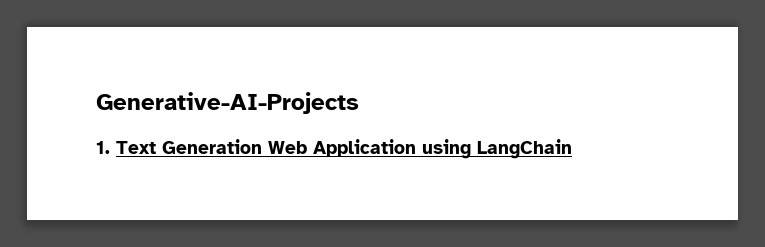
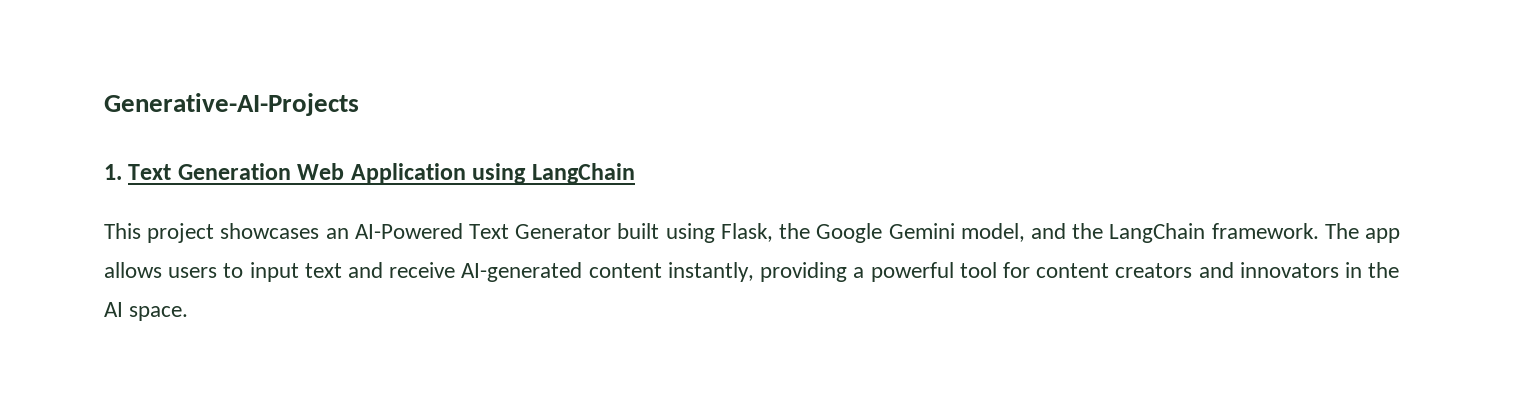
(572, 149) none -> [104,223,1400,243] [104,262,1400,282] [104,302,189,321] // This project showcases an AI-Powered Text Generator built using Flask, the Google Gemini model, and the LangChain framework. The app allows users to input text and receive AI-generated content instantly, providing a powerful tool for content creators and innovators in the AI space.

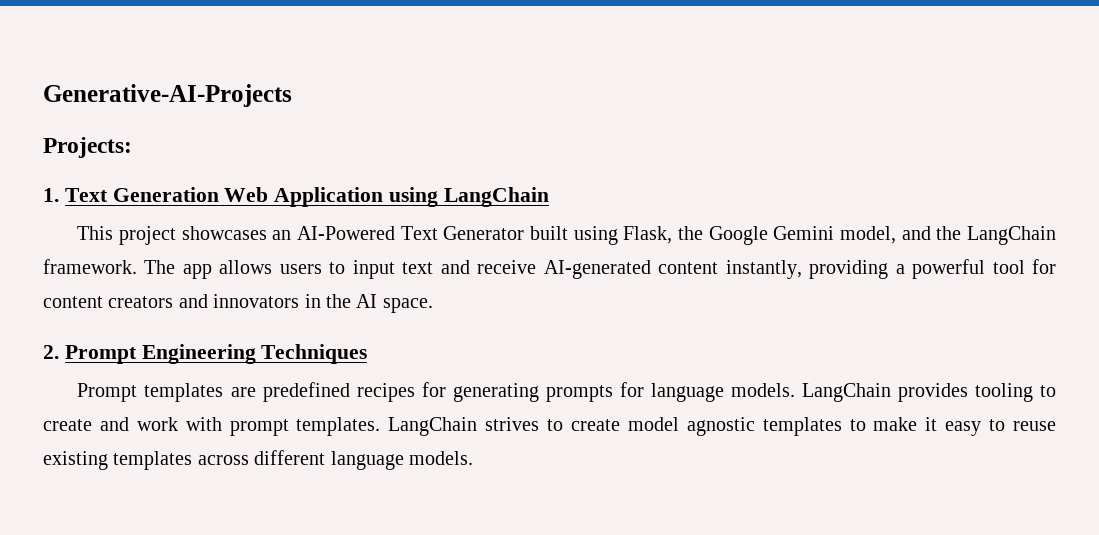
(359, 104) none -> [43,137,132,158] // Projects:
(189, 313) none -> [43,344,368,364] [77,382,1056,402] [43,417,1057,436] [43,450,473,470] // 2. Prompt Engineering Techniques // Prompt templates are predefined recipes for generating prompts for language models. LangChain provides tooling to create and work with prompt templates. LangChain strives to create model agnostic templates to make it easy to reuse existing templates across different language models.

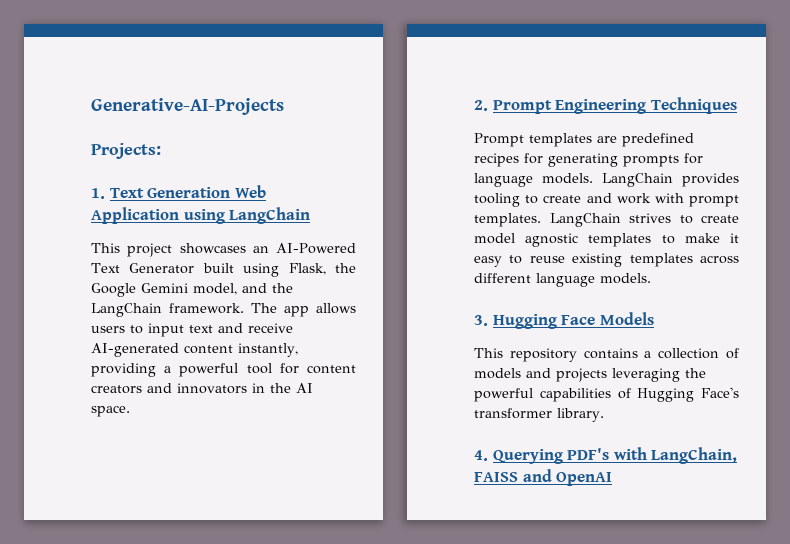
(473, 458) none -> [474,312,654,329] [474,348,739,362] [474,368,706,382] [474,387,739,402] [474,408,604,422] [474,447,738,464] [474,469,613,486] // 3. Hugging Face Models // This repository contains a collection of models and projects leveraging the powerful capabilities of Hugging Face's transformer library. // 4. Querying PDF's with LangChain, FAISS and OpenAI

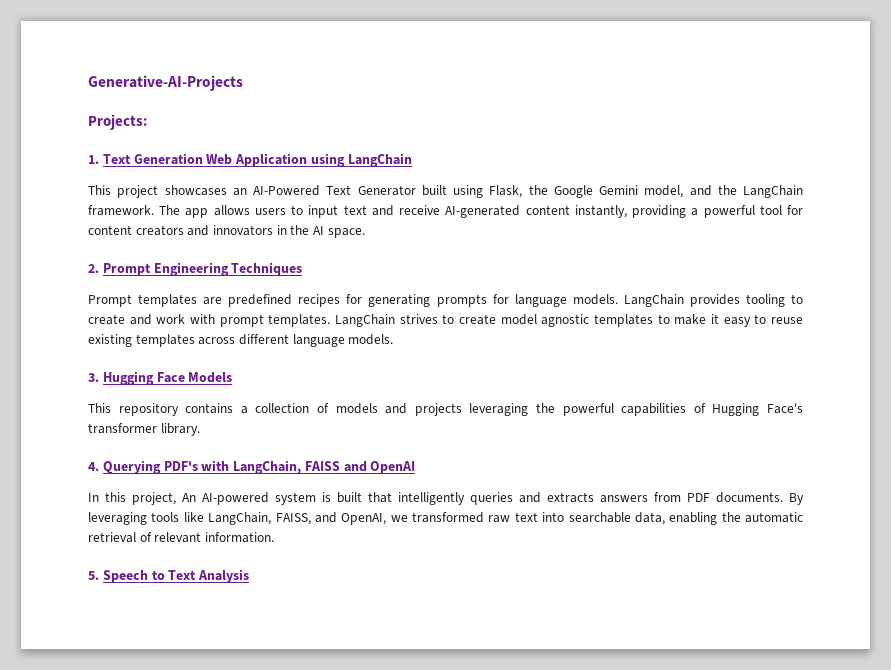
(613, 479) none -> [88,492,804,505] [88,512,803,525] [88,532,274,543] [88,569,250,583] // In this project, An AI-powered system is built that intelligently queries and extracts answers from PDF documents. By leveraging tools like LangChain, FAISS, and OpenAI, we transformed raw text into searchable data, enabling the automatic retrieval of relevant information. // 5. Speech to Text Analysis

